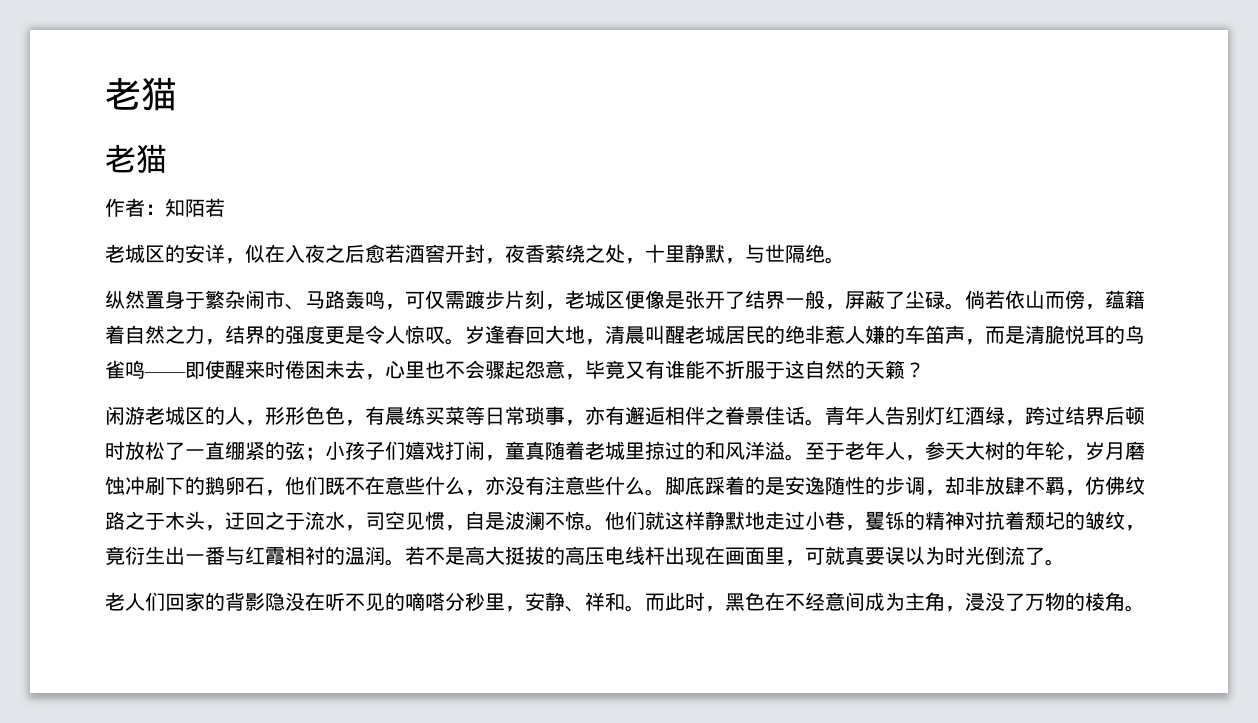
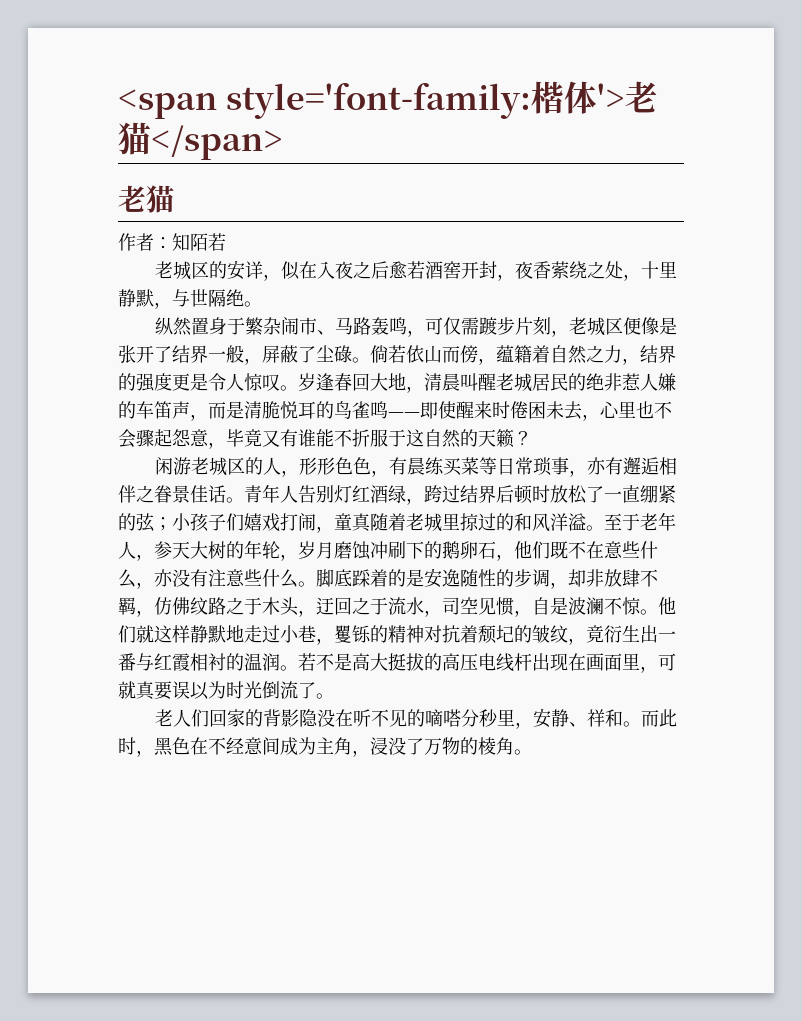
[105,77,177,111] 老猫 -> [118,81,658,119] [118,122,283,160] <span style='font-family:楷体'>老猫</span>

